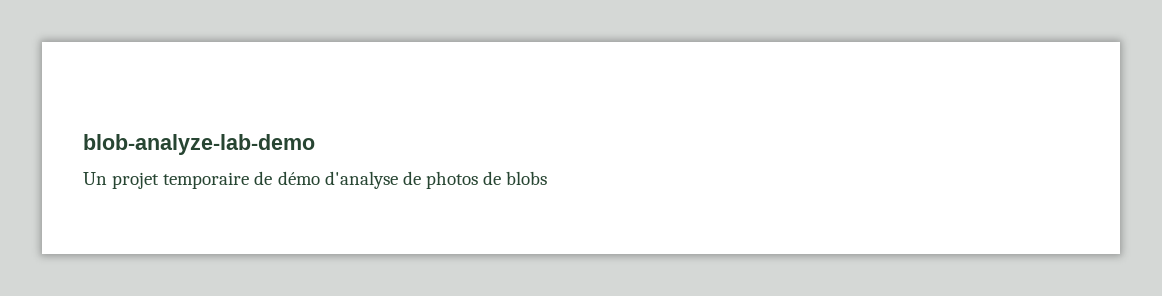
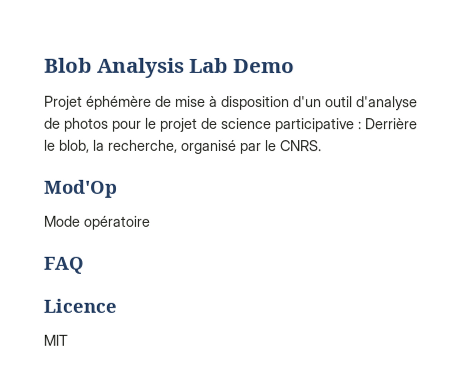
[83,134,315,155] [83,171,548,189] blob-analyze-lab-demo // Un projet temporaire de démo d'analyse de photos de blobs -> [44,57,295,78] [44,95,418,111] [44,117,418,133] [44,139,322,155] [43,179,118,198] [43,215,150,230] [43,256,84,274] [43,298,117,313] [43,334,68,346] Blob Analysis Lab Demo // Projet éphémère de mise à disposition d'un outil d'analyse de photos pour le projet de science participative : Derrière le blob, la recherche, organisé par le CNRS. // Mod'Op // Mode opératoire // FAQ // Licence // MIT

